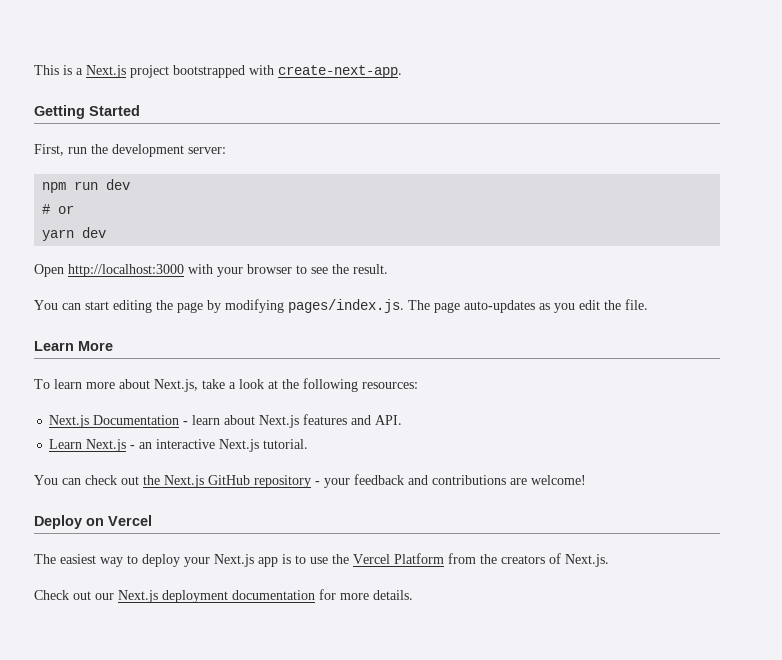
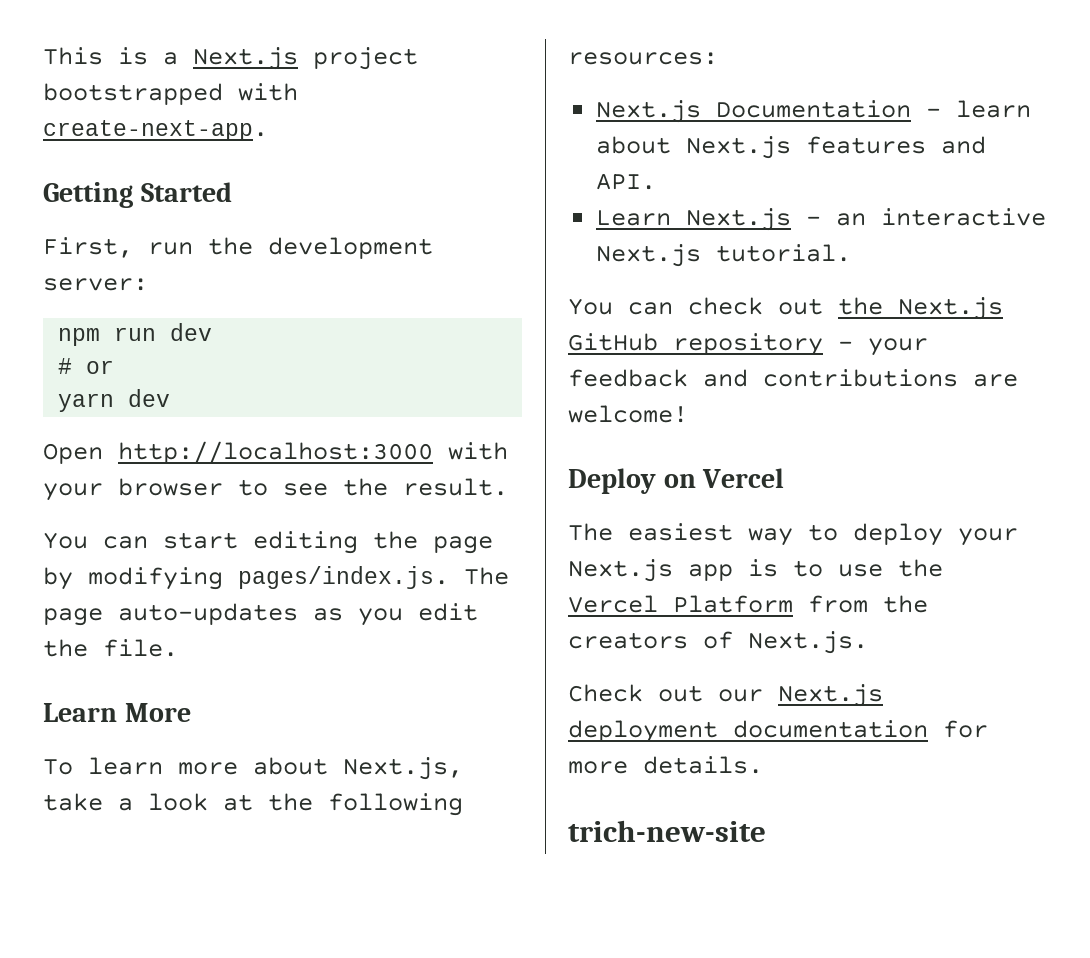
(413, 595) none -> [568,820,766,842] // trich-new-site

